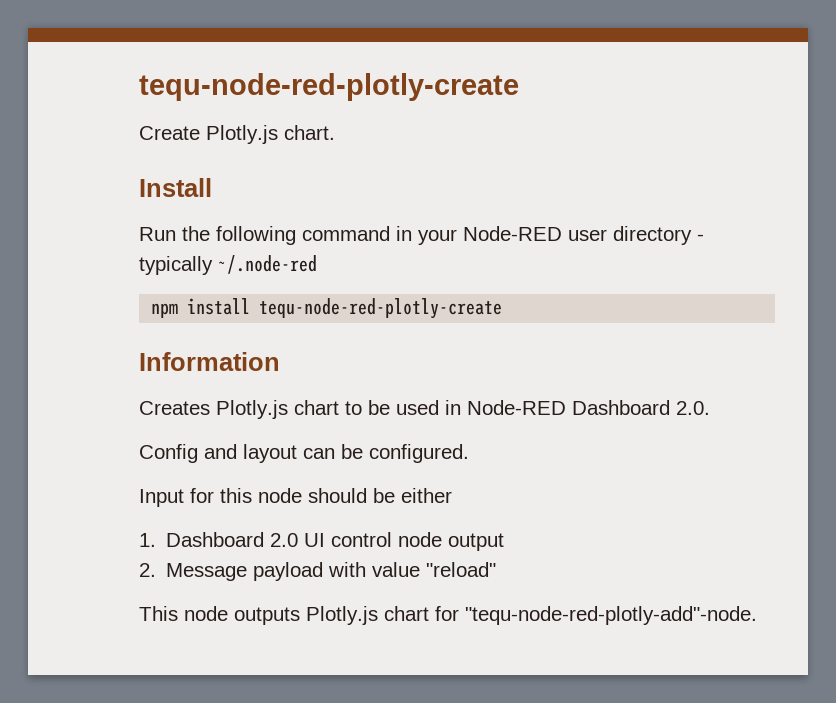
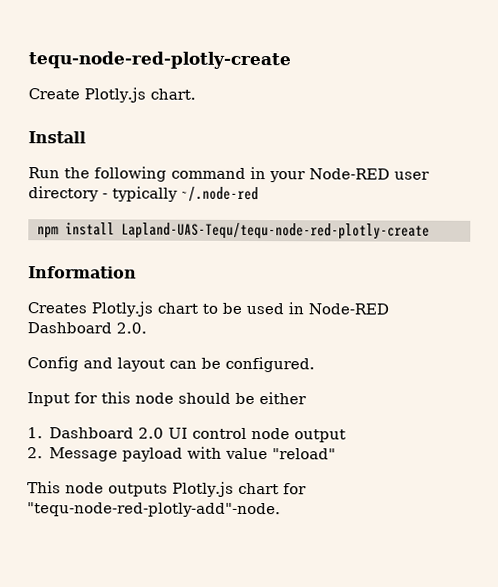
[259,298,503,319] tequ-node-red-plotly-create -> [120,222,430,240] Lapland-UAS-Tequ/tequ-node-red-plotly-create

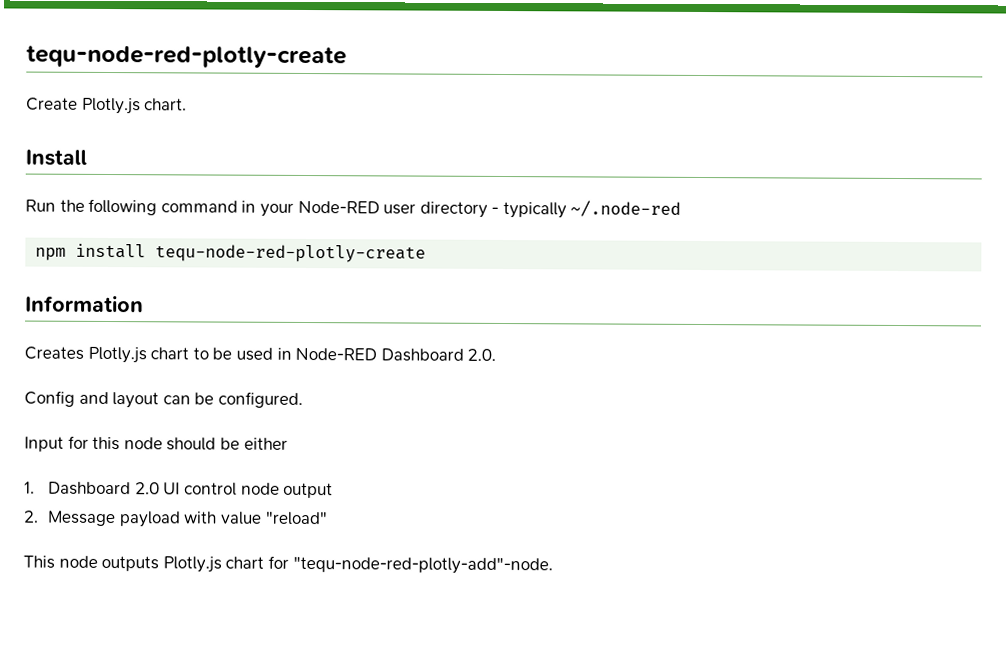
[120,222,430,240] Lapland-UAS-Tequ/tequ-node-red-plotly-create -> [155,244,427,263] tequ-node-red-plotly-create

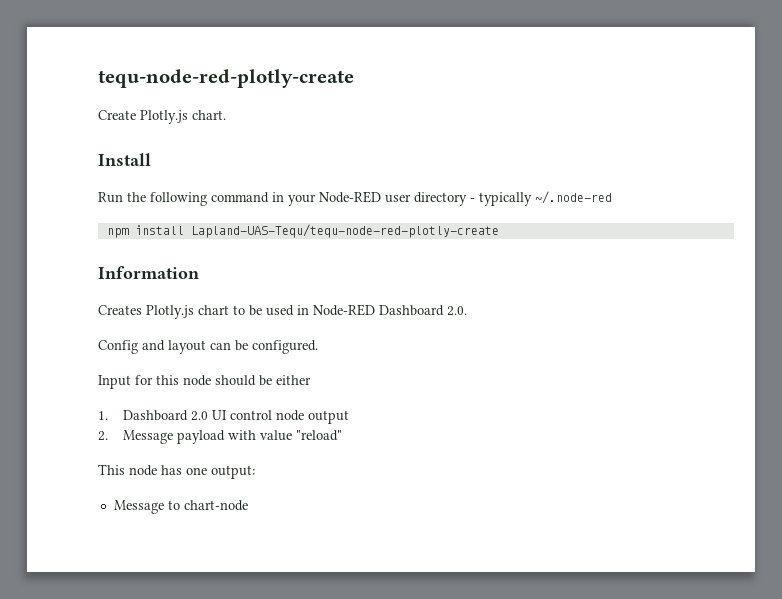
[155,244,427,263] tequ-node-red-plotly-create -> [190,224,499,238] Lapland-UAS-Tequ/tequ-node-red-plotly-create
[101,555,553,575] outputs Plotly.js chart for "tequ-node-red-plotly-add"-node. -> [161,465,255,479] [113,500,248,514] has one output: // Message to chart-node

